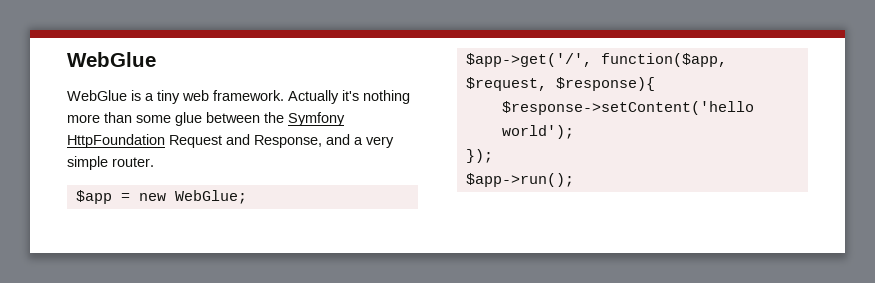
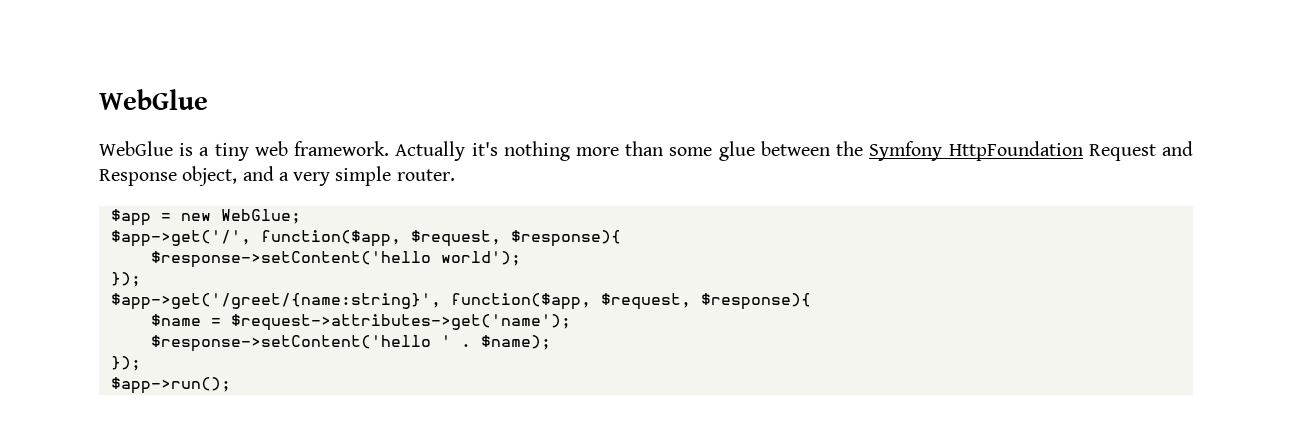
[254,135,322,148] Response, -> [99,166,238,186] Response object,
(493, 156) none -> [110,293,811,310] [150,314,571,331] [150,335,551,352] [110,356,141,371] // $app->get('/greet/{name:string}', function($app, $request, $response){ // $name = $request->attributes->get('name'); // $response->setContent('hello ' . $name); // });

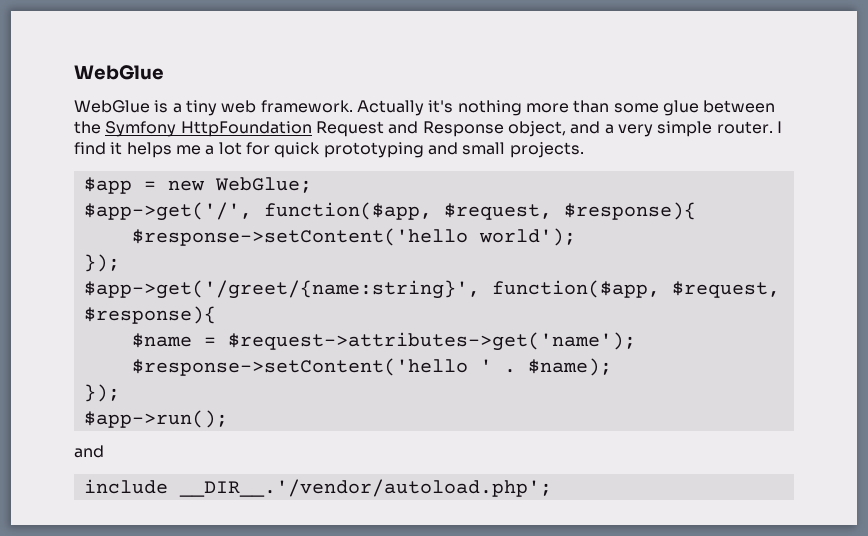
(455, 175) none -> [776,121,782,133] [74,142,584,158] I find it helps me a lot for quick prototyping and small projects.
(231, 385) none -> [74,445,104,458] [83,479,552,497] // and // include __DIR__.'/vendor/autoload.php';

